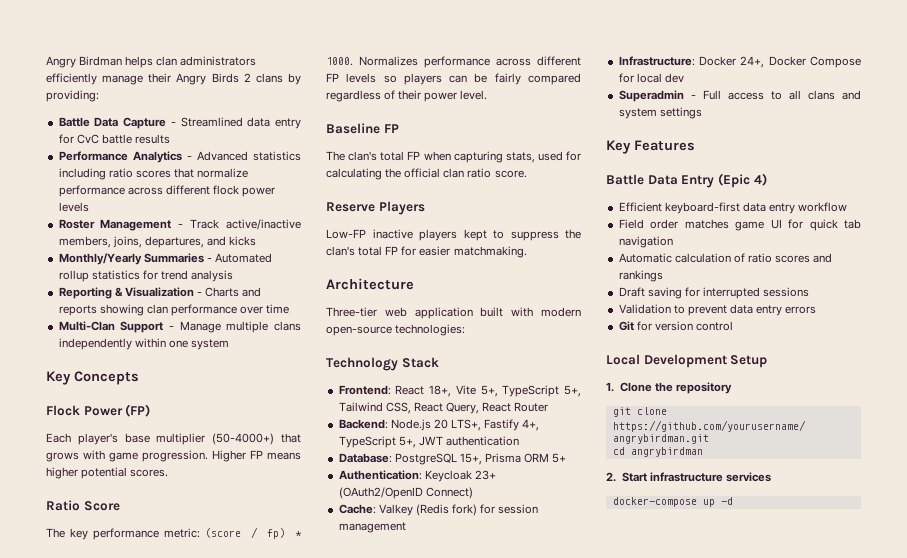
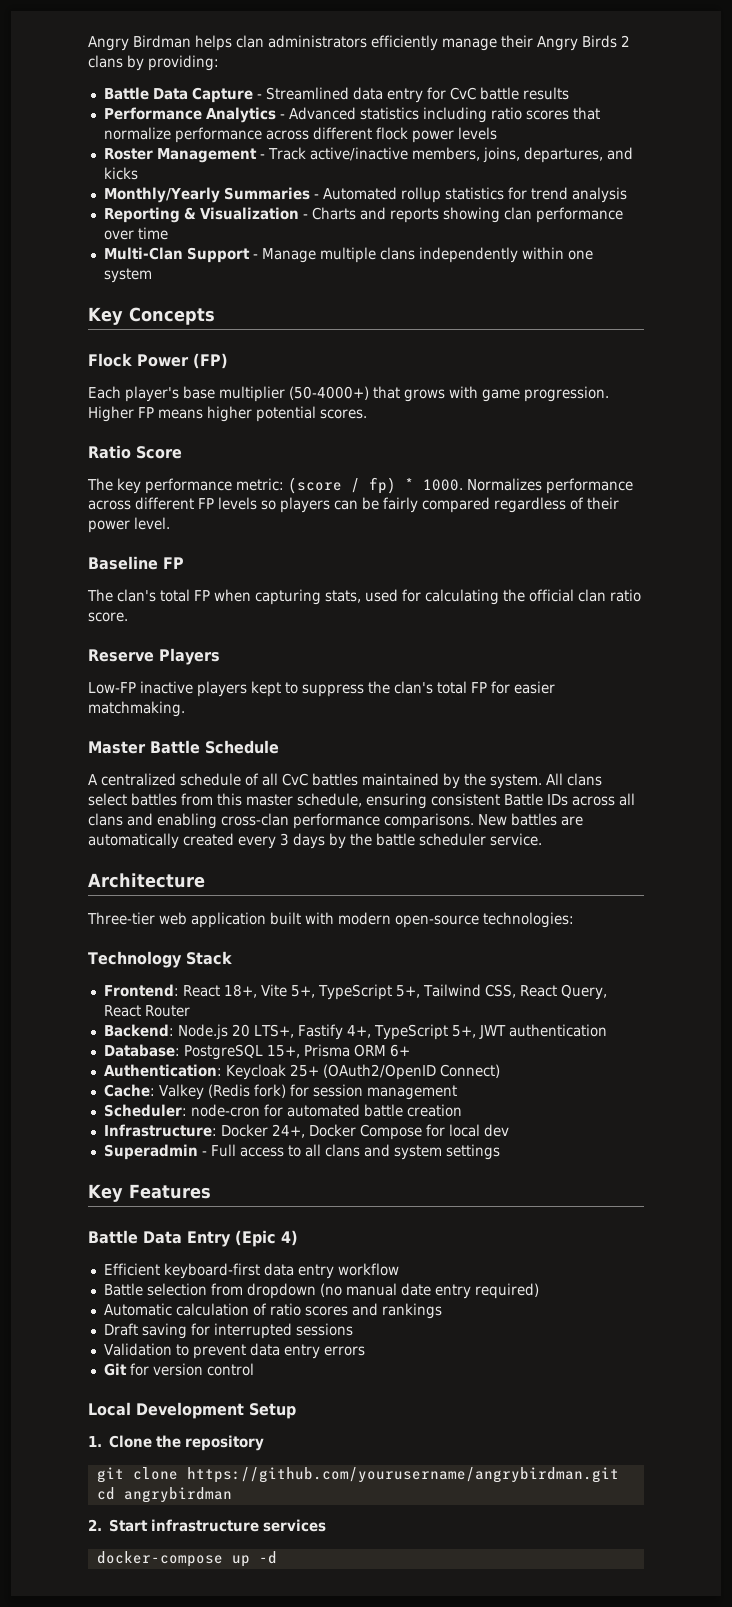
(527, 252) none -> [88,740,279,754] [88,773,602,789] [88,793,635,809] [88,813,583,829] [88,833,542,849] // Master Battle Schedule // A centralized schedule of all CvC battles maintained by the system. All clans select battles from this master schedule, ensuring consistent Battle IDs across all clans and enabling cross-clan performance comparisons. New battles are automatically created every 3 days by the battle scheduler service.
[552,453,567,463] 5+ -> [389,1044,410,1057] 6+
[474,470,496,480] 23+ -> [289,1064,319,1077] 25+
(406, 527) none -> [103,1104,462,1117] // Scheduler: node-cron for automated battle creation
[618,219,861,231] [618,236,673,248] Field order matches game UI for quick tab navigation -> [103,1283,539,1299] Battle selection from dropdown (no manual date entry required)

